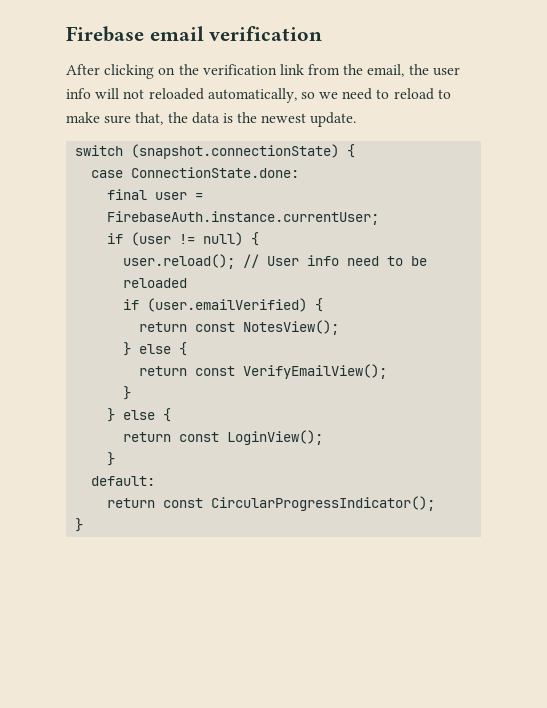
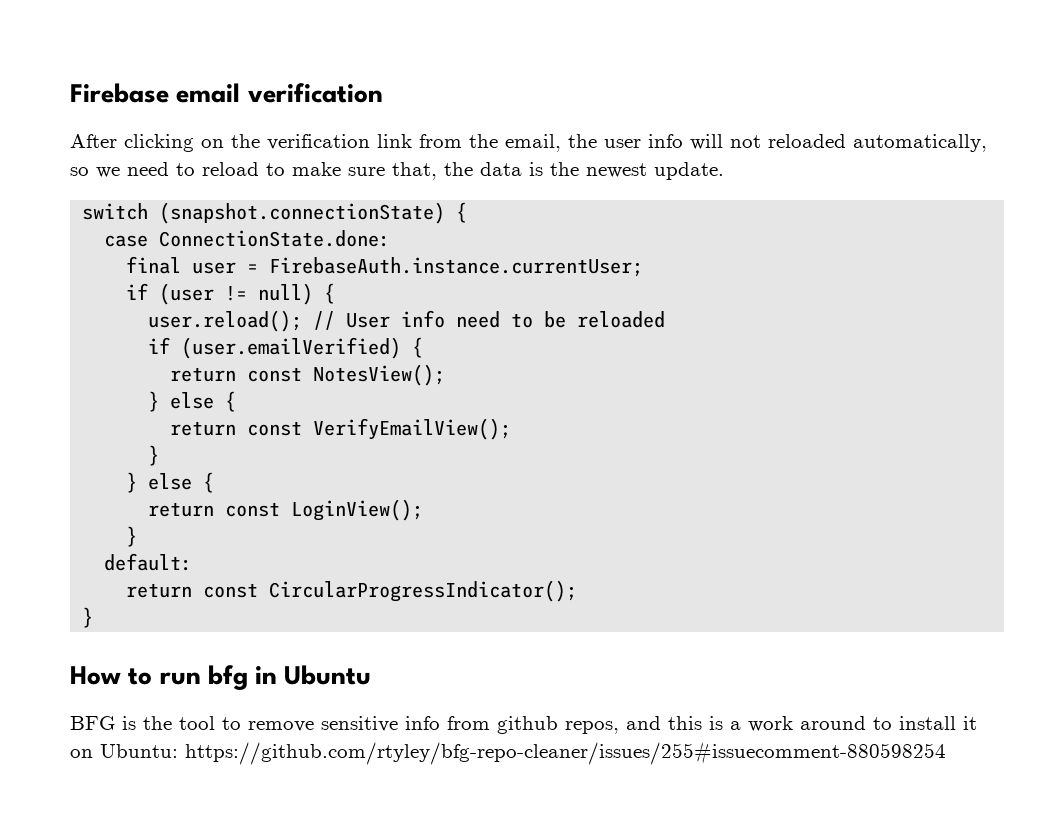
(84, 525) none -> [70,665,372,690] [70,716,977,734] [70,741,946,765] // How to run bfg in Ubuntu // BFG is the tool to remove sensitive info from github repos, and this is a work around to install it on Ubuntu: https://github.com/rtyley/bfg-repo-cleaner/issues/255#issuecomment-880598254

